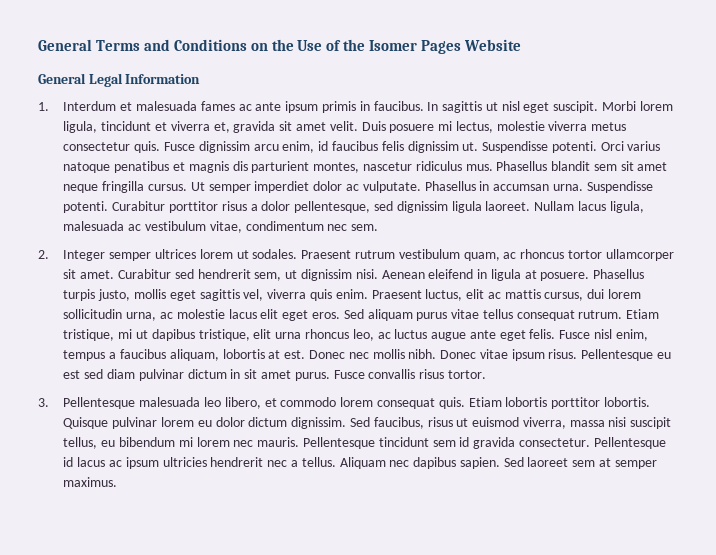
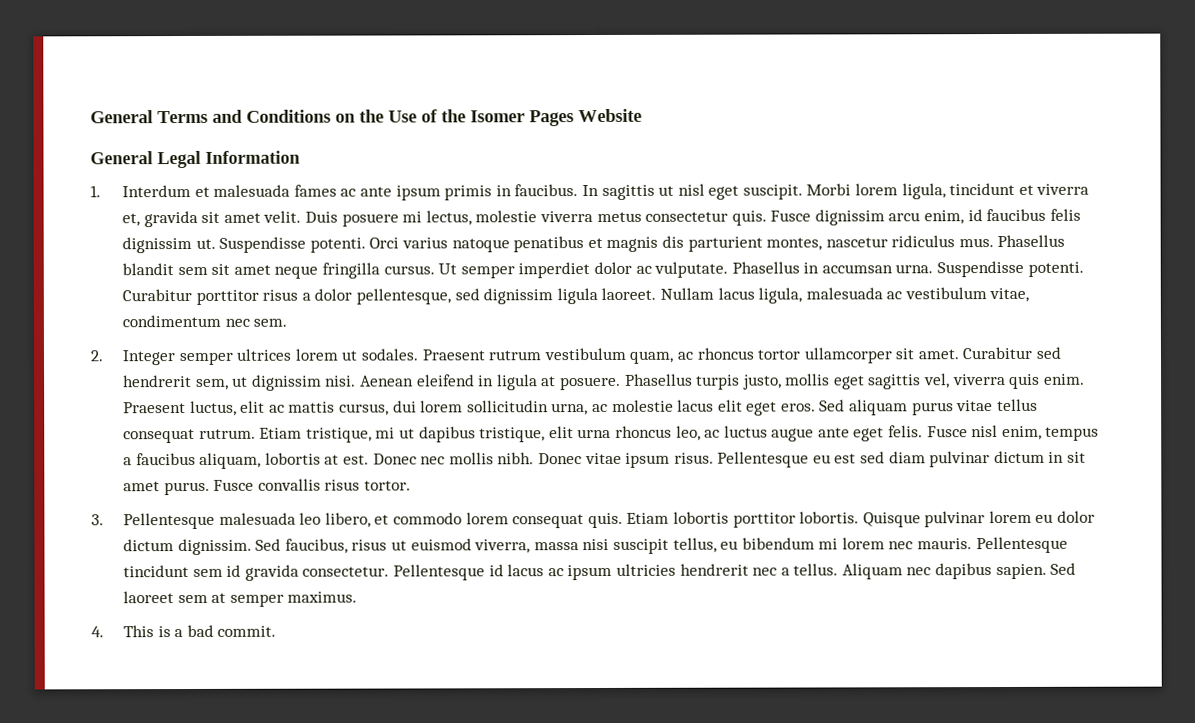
(118, 482) none -> [91,624,277,638] // 4. This is a bad commit.

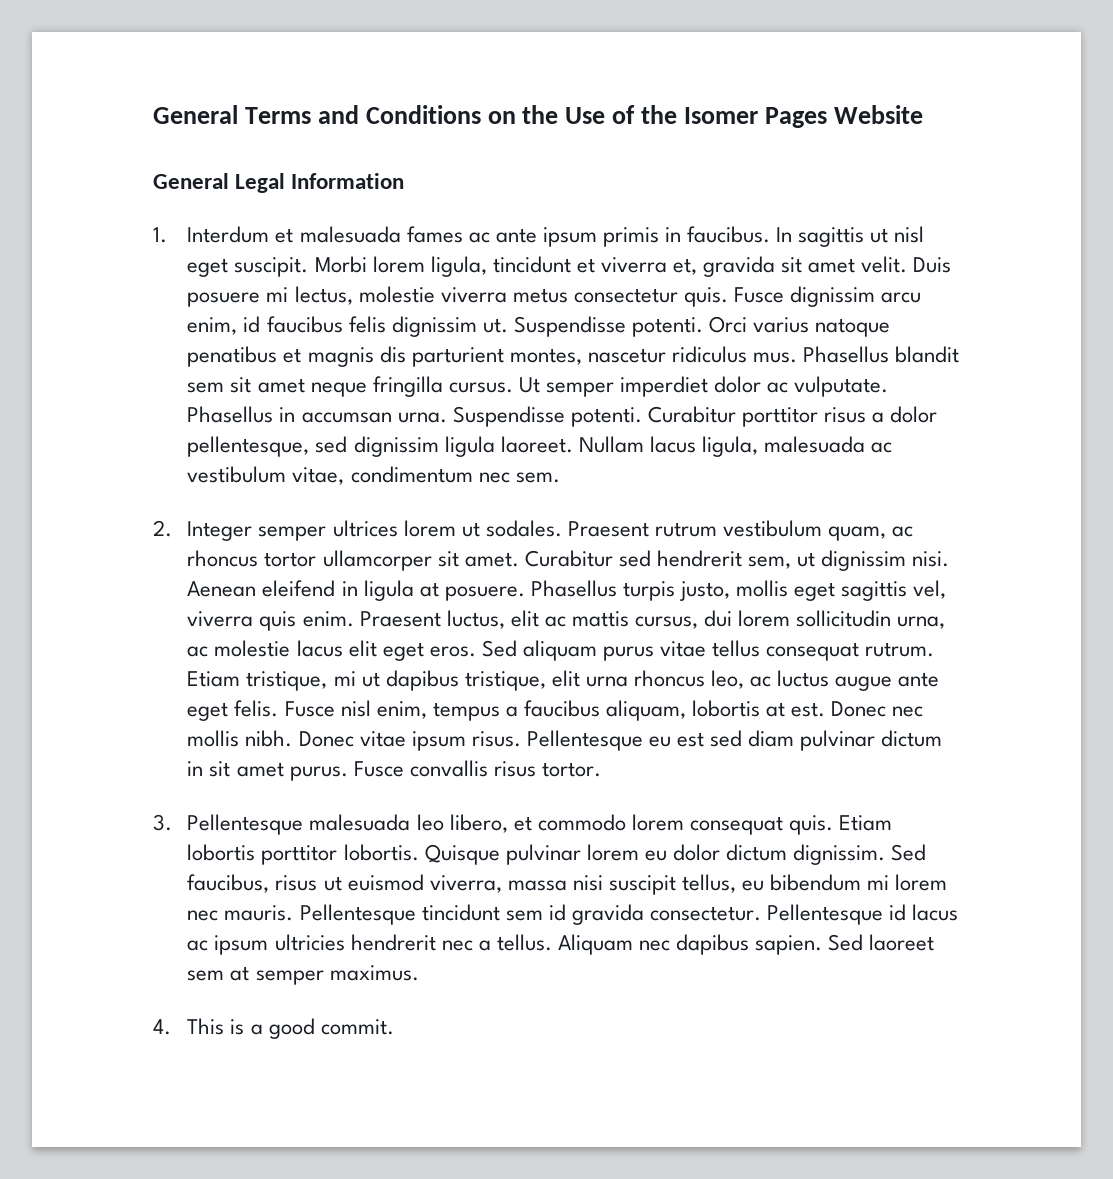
[186,624,214,638] bad -> [268,1018,315,1039] good

